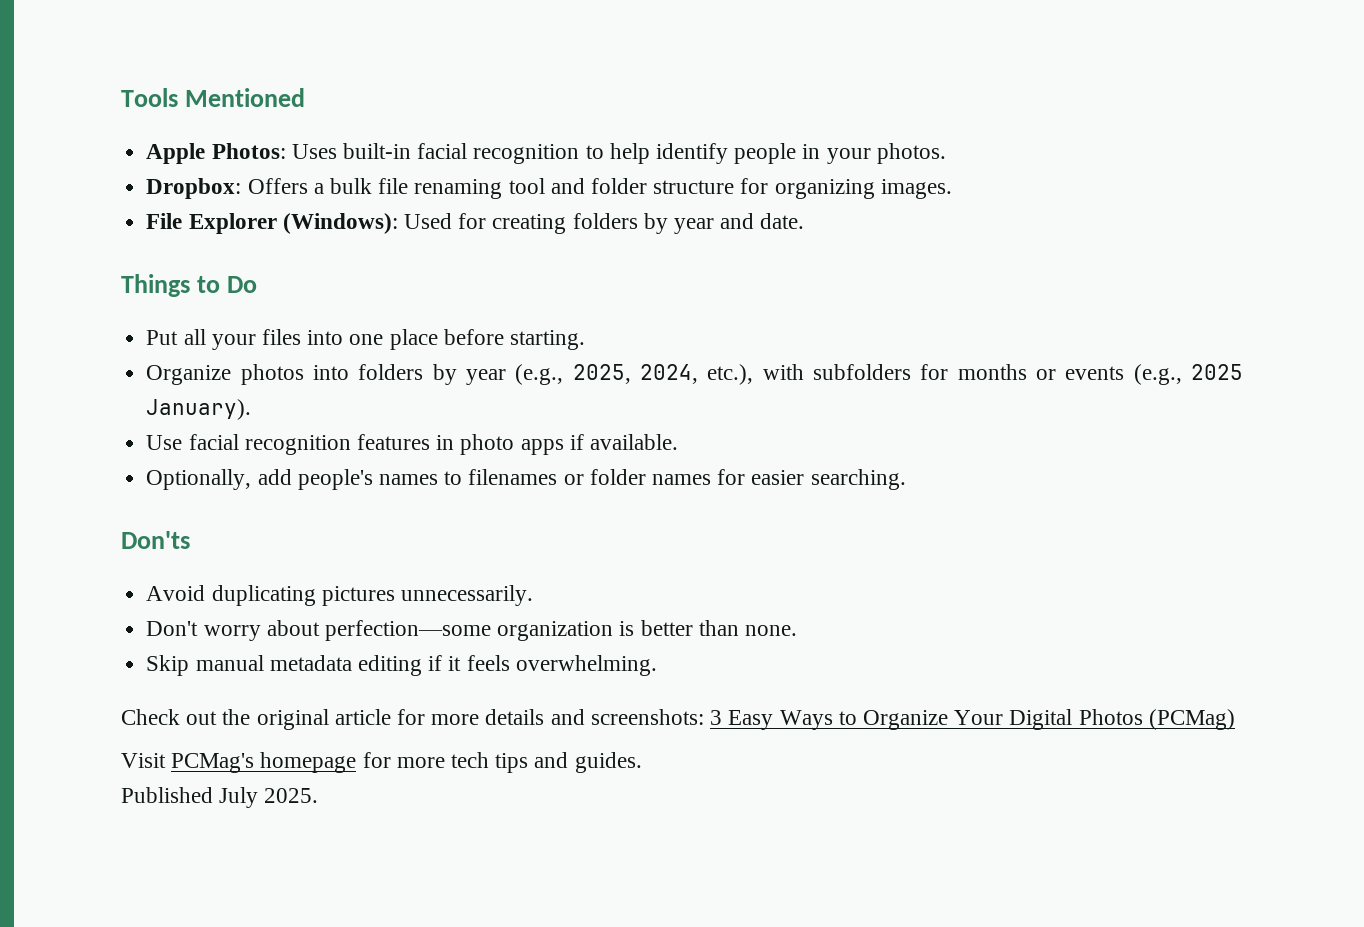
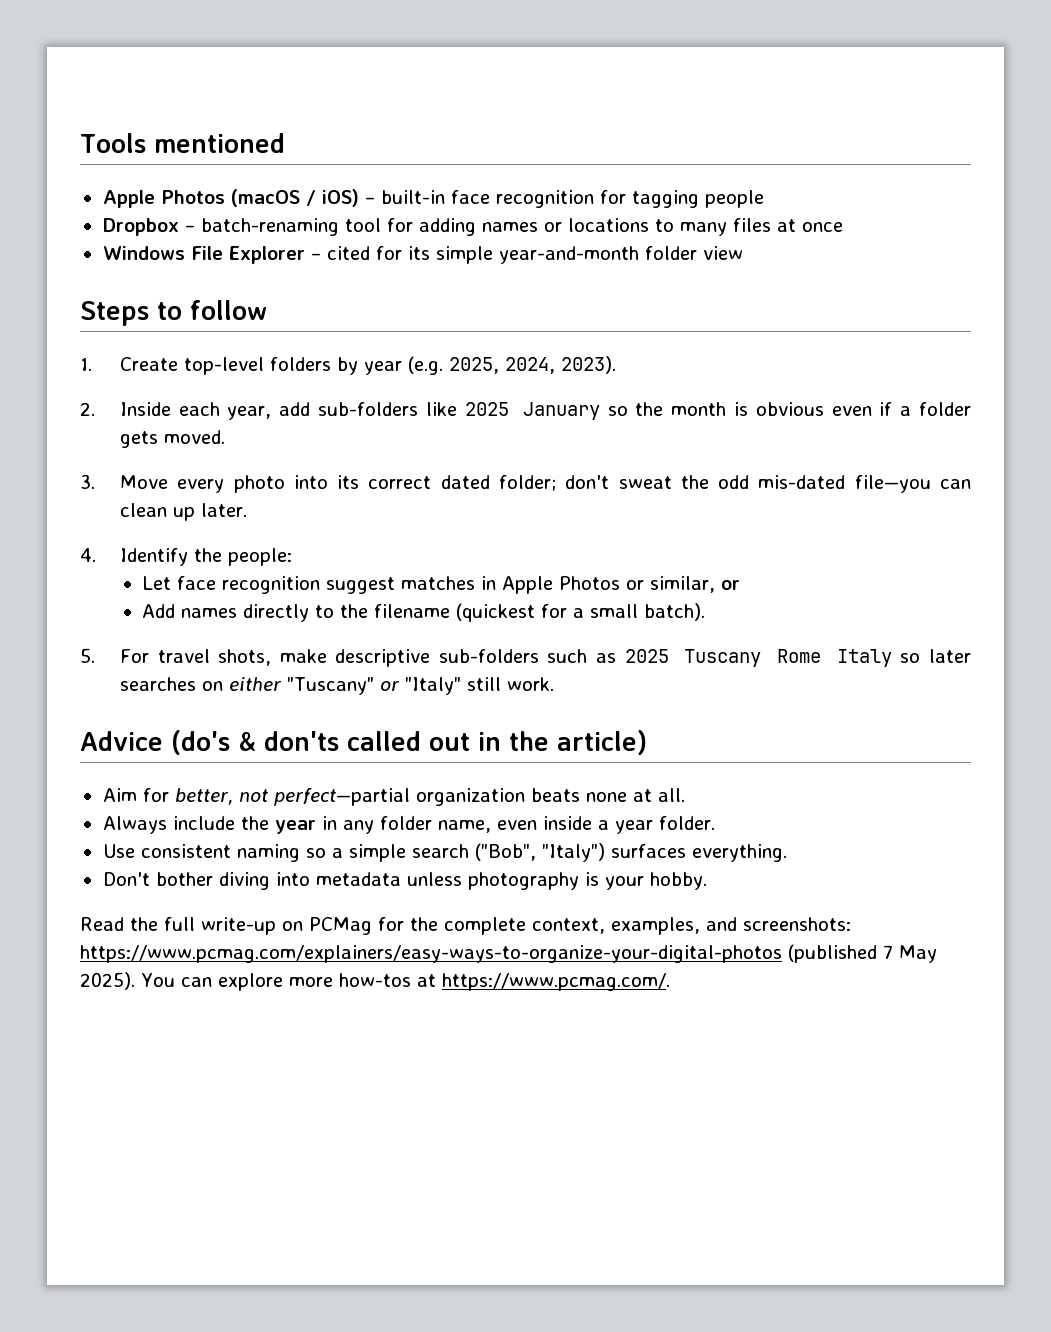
[184,88,305,107] [146,143,946,164] [146,178,952,199] [146,213,805,234] [121,274,257,297] [146,329,585,350] [146,364,1244,385] [146,399,252,420] [146,434,678,455] [146,469,906,490] [121,531,190,549] [146,585,533,606] [146,620,797,641] [146,655,657,676] [121,709,1235,730] [121,752,642,773] [121,787,319,808] Mentioned // Apple Photos: Uses built-in facial recognition to help identify people in your photos. // Dropbox: Offers a bulk file renaming tool and folder structure for organizing images. // File Explorer (Windows): Used for creating folders by year and date. // Things to Do // Put all your files into one place before starting. // Organize photos into folders by year (e.g., 2025, 2024, etc.), with subfolders for months or events (e.g., 2025 January). // Use facial recognition features in photo apps if available. // Optionally, add people's names to filenames or folder names for easier searching. // Don'ts // Avoid duplicating pictures unnecessarily. // Don't worry about perfection—some organization is better than none. // Skip manual metadata editing if it feels overwhelming. // Check out the original article for more details and screenshots: 3 Easy Ways to Organize Your Digital Photos (PCMag) // Visit PCMag's homepage for more tech tips and guides. // Published July 2025. -> [153,133,285,153] [102,189,764,208] [102,218,843,236] [102,246,743,264] [80,300,267,326] [80,356,616,375] [80,402,971,420] [119,430,225,448] [80,474,972,493] [119,503,247,521] [80,548,292,566] [142,576,741,594] [142,603,706,622] [80,648,971,667] [119,677,554,695] [80,730,647,755] [102,788,685,806] [102,816,715,834] [102,843,787,862] [102,872,707,890] [80,917,851,935] [80,944,937,963] [80,972,670,991] mentioned // Apple Photos (macOS / iOS) – built-in face recognition for tagging people // Dropbox – batch-renaming tool for adding names or locations to many files at once // Windows File Explorer – cited for its simple year-and-month folder view // Steps to follow // 1. Create top-level folders by year (e.g. 2025, 2024, 2023). // 2. Inside each year, add sub-folders like 2025 January so the month is obvious even if a folder gets moved. // 3. Move every photo into its correct dated folder; don't sweat the odd mis-dated file—you can clean up later. // 4. Identify the people: // Let face recognition suggest matches in Apple Photos or similar, or // Add names directly to the filename (quickest for a small batch). // 5. For travel shots, make descriptive sub-folders such as 2025 Tuscany Rome Italy so later searches on either "Tuscany" or "Italy" still work. // Advice (do's & don'ts called out in the article) // Aim for better, not perfect—partial organization beats none at all. // Always include the year in any folder name, even inside a year folder. // Use consistent naming so a simple search ("Bob", "Italy") surfaces everything. // Don't bother diving into metadata unless photography is your hobby. // Read the full write-up on PCMag for the complete context, examples, and screenshots: https://www.pcmag.com/explainers/easy-ways-to-organize-your-digital-photos (published 7 May 2025). You can explore more how-tos at https://www.pcmag.com/.

